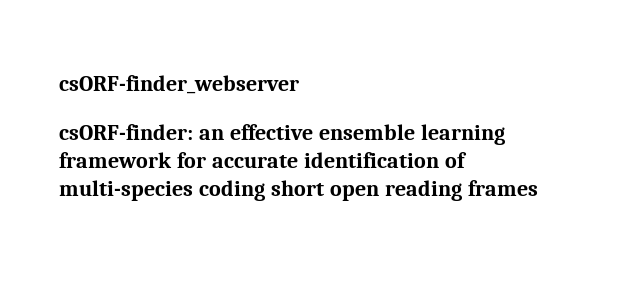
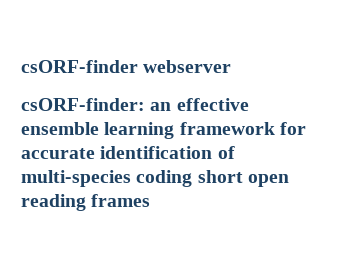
[59,75,299,94] csORF-finder_webserver -> [21,60,232,73] csORF-finder webserver

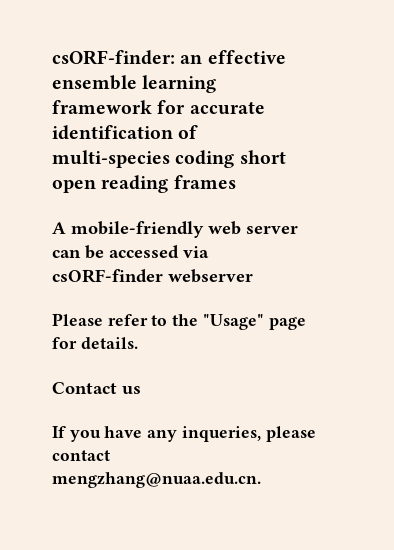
[21,60,232,73] csORF-finder webserver // -> (52, 57) none
(151, 200) none -> [52,221,298,238] [52,245,209,259] [52,269,253,283] [52,313,306,330] [52,337,138,349] [52,382,141,395] [52,426,316,442] [52,450,110,461] [52,472,261,488] // A mobile-friendly web server can be accessed via csORF-finder webserver // Please refer to the "Usage" page for details. // Contact us // If you have any inqueries, please contact mengzhang@nuaa.edu.cn.

